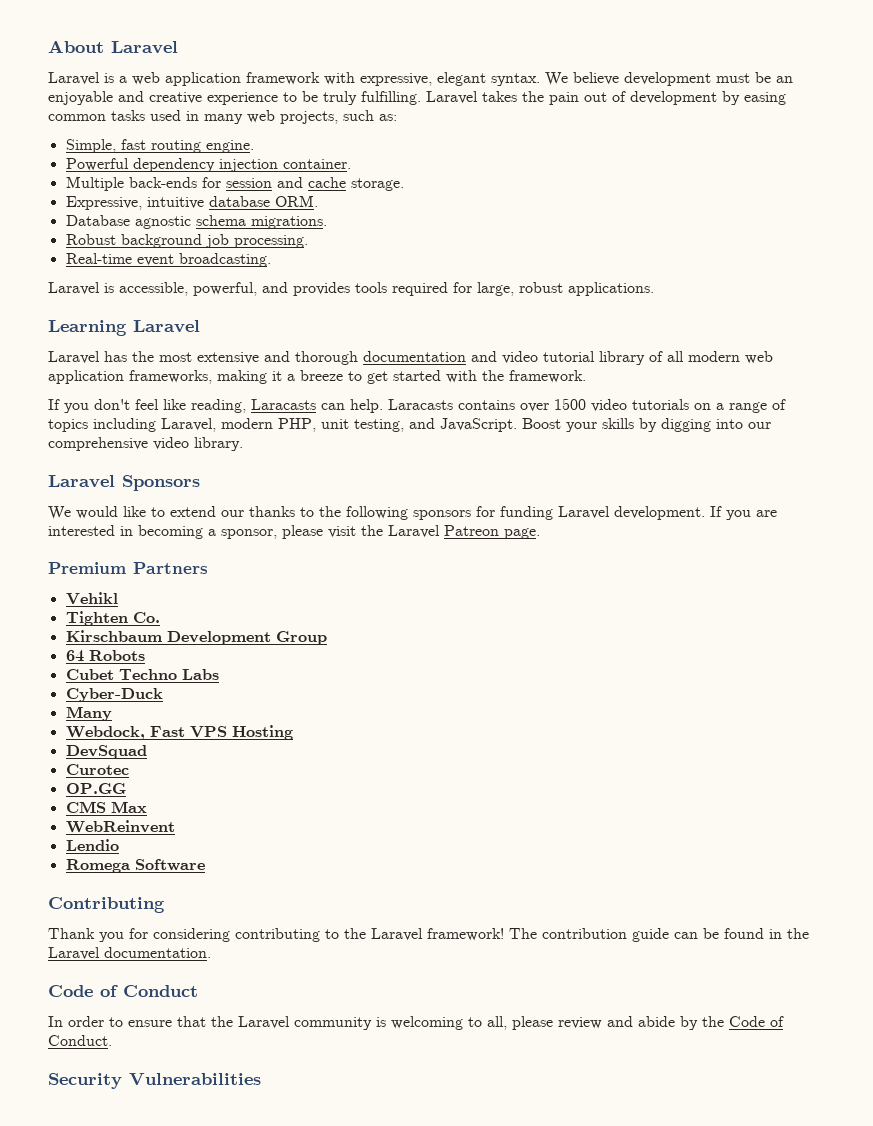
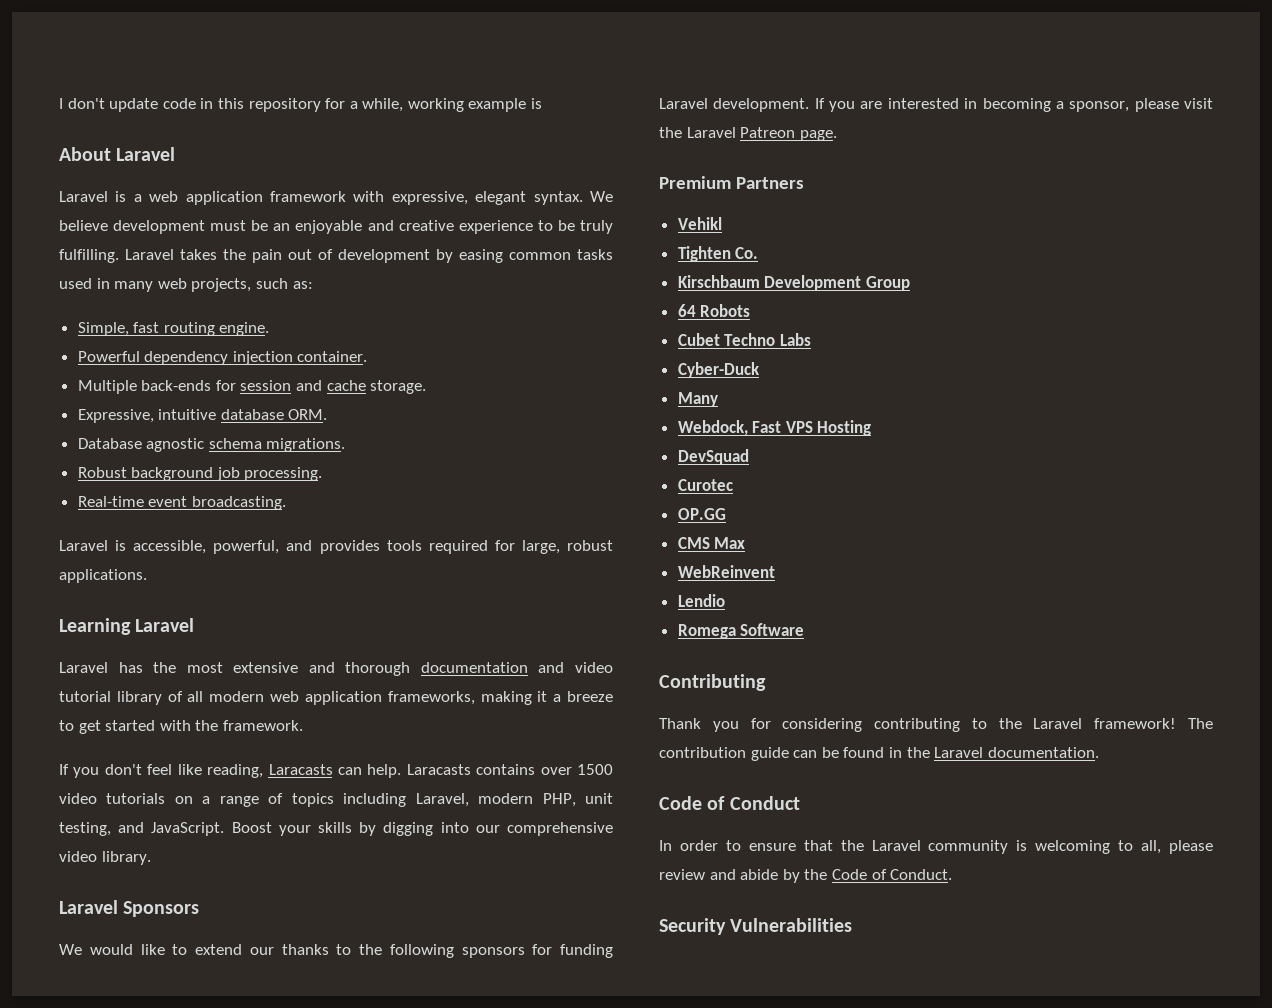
(48, 46) none -> [59,98,543,112] I don't update code in this repository for a while, working example is //

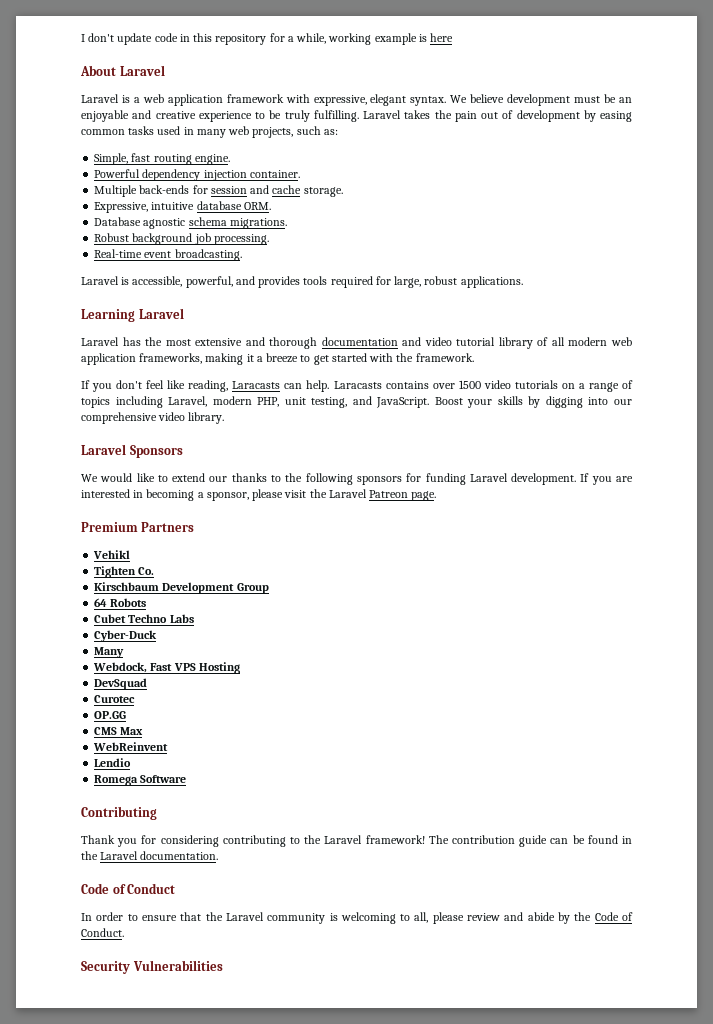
(543, 103) none -> [430,33,454,42] here

